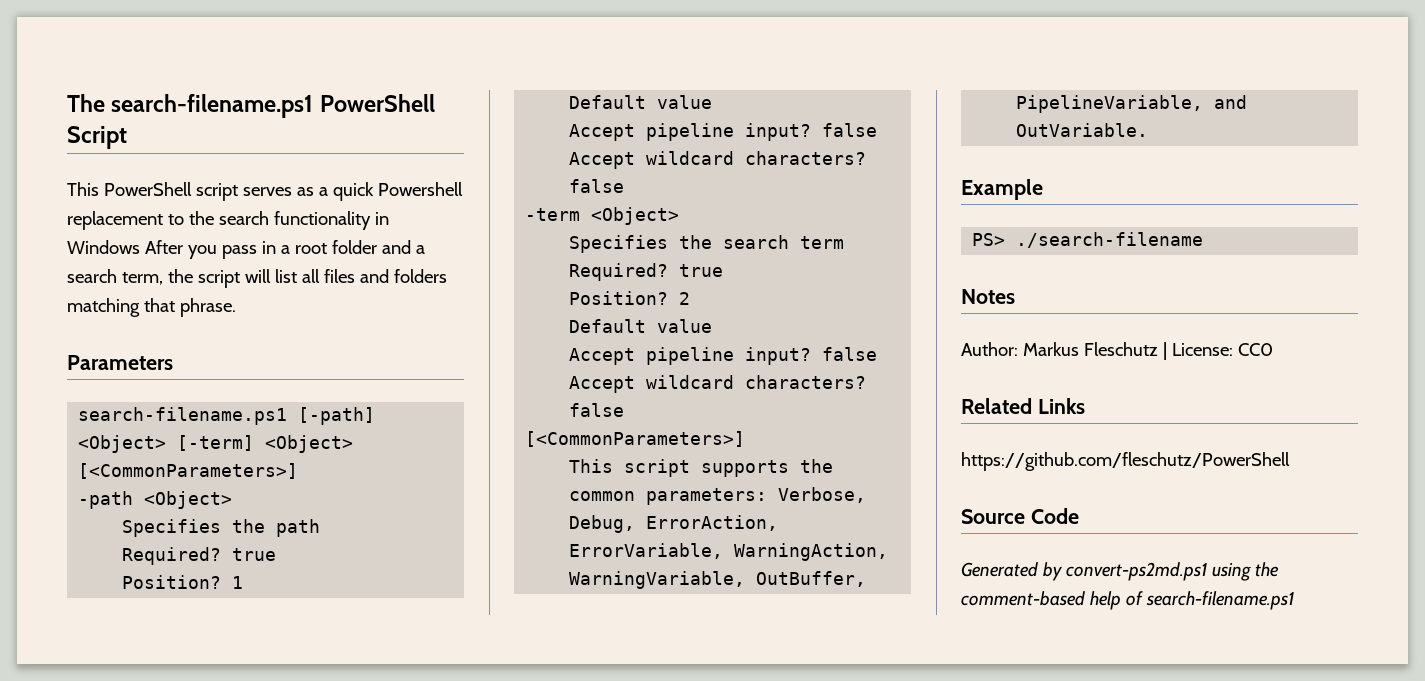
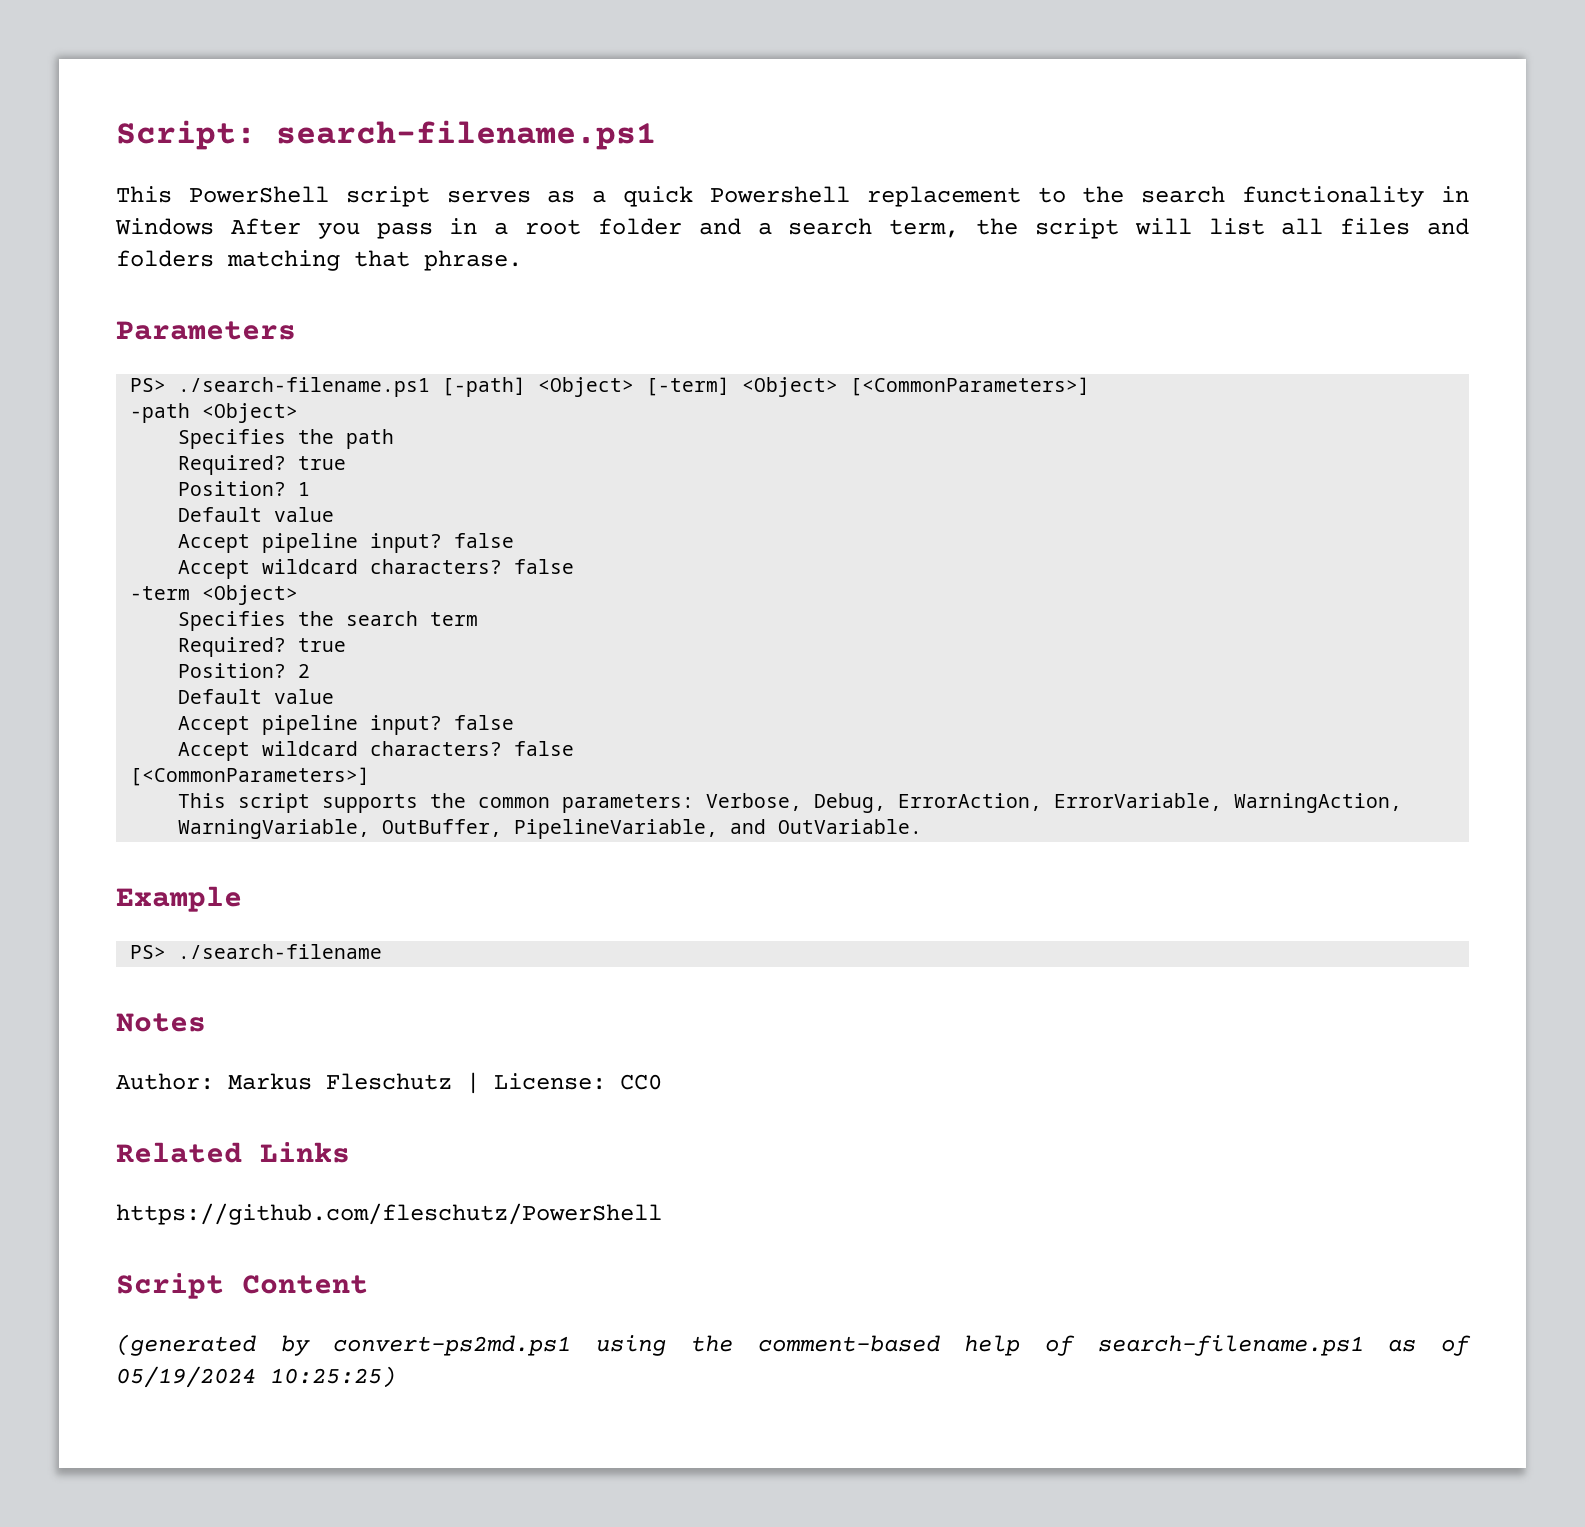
[67,94,435,118] [67,126,127,149] The search-filename.ps1 PowerShell Script -> [116,120,656,150] Script: search-filename.ps1
[78,407,288,425] search-filename.ps1 -> [130,377,431,397] PS> ./search-filename.ps1
[961,508,1079,524] [961,562,1038,577] Source Code // Generated -> [116,1273,368,1299] [116,1334,256,1356] Script Content // (generated
(1294, 600) none -> [1388,1335,1472,1356] [116,1366,396,1388] as of 05/19/2024 10:25:25)

